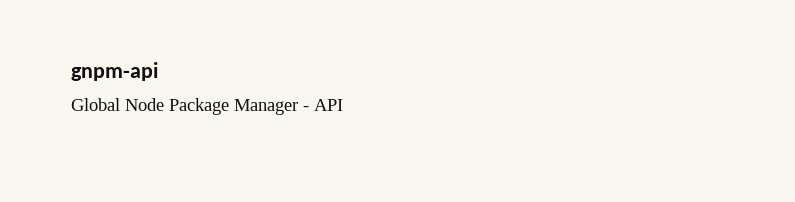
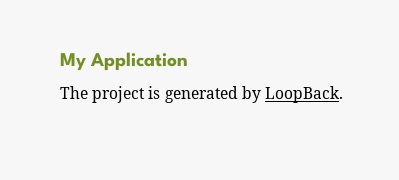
[71,62,158,81] [71,98,343,115] gnpm-api // Global Node Package Manager - API -> [60,52,189,71] [60,86,343,103] My Application // The project is generated by LoopBack.

